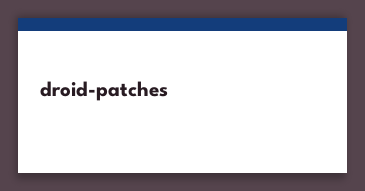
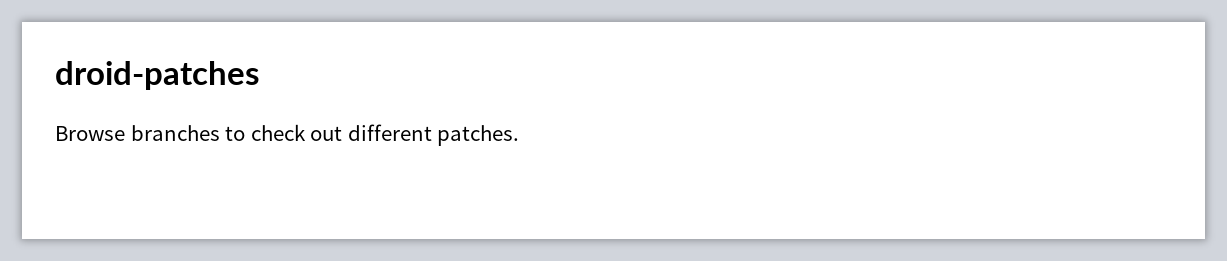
(168, 91) none -> [55,124,520,146] // Browse branches to check out different patches.

